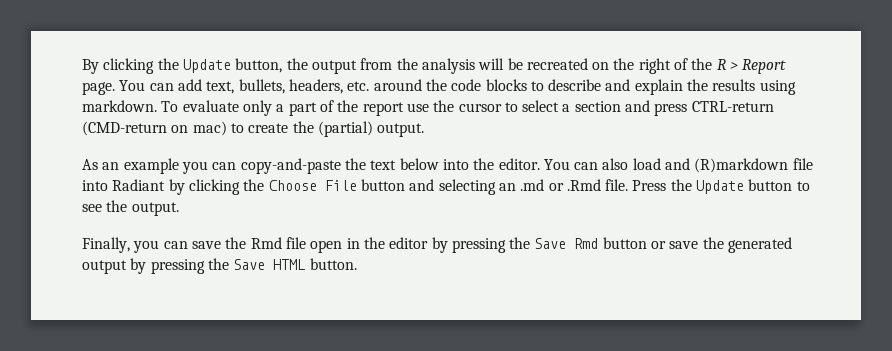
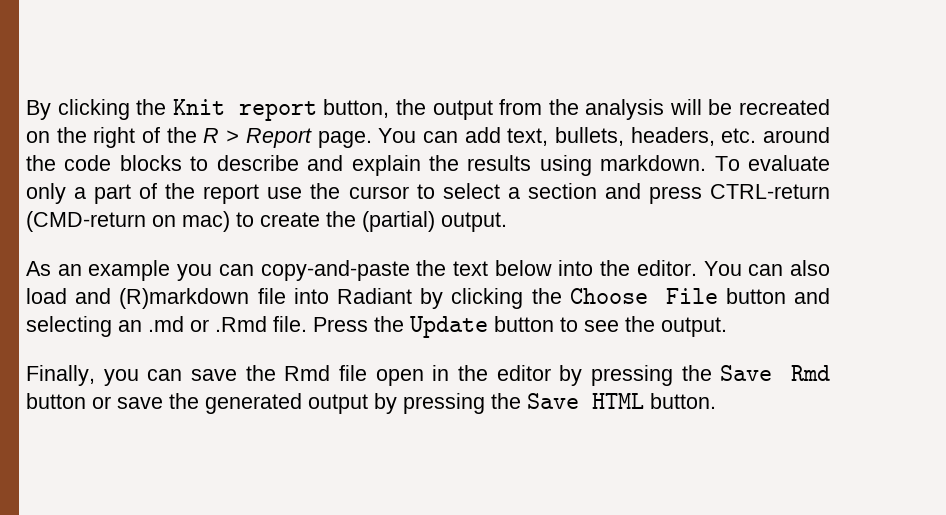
[182,59,231,73] Update -> [172,99,317,121] Knit report

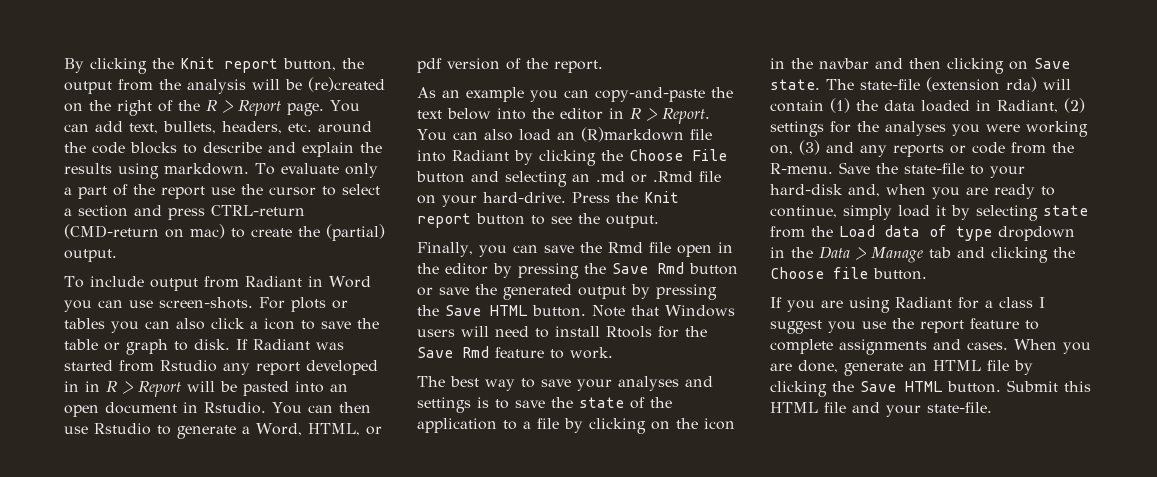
[739,99,831,115] recreated -> [308,77,385,92] (re)created
(507, 222) none -> [64,276,371,291] [64,297,348,312] [64,318,379,333] [64,339,344,355] [64,360,378,375] [64,381,348,397] [64,402,371,417] [64,423,382,439] [417,58,603,73] // To include output from Radiant in Word you can use screen-shots. For plots or tables you can also click a icon to save the table or graph to disk. If Radiant was started from Rstudio any report developed in in R > Report will be pasted into an open document in Rstudio. You can then use Rstudio to generate a Word, HTML, or pdf version of the report.
[636,260,697,276] editor. -> [560,108,710,124] editor in R > Report.
[75,288,112,304] and -> [556,132,575,140] an
[273,316,488,338] file. Press the Update -> [699,171,721,182] [417,191,679,207] [417,213,471,228] file on your hard-drive. Press the Knit report
(716, 401) none -> [592,305,735,317] [417,326,707,338] [417,346,613,359] [417,376,713,391] [417,397,672,413] [417,418,735,434] [770,58,1070,74] [770,77,1071,92] [770,98,1085,113] [770,121,1088,137] [770,140,1074,157] [770,162,1025,178] [770,184,1055,199] [770,205,1088,221] [770,225,1075,241] [770,246,1075,263] [770,267,927,280] [770,297,1045,313] [770,318,1039,334] [770,339,1091,355] [770,360,1033,376] [770,380,1091,397] [770,402,992,417] Note that Windows users will need to install Rtools for the Save Rmd feature to work. // The best way to save your analyses and settings is to save the state of the application to a file by clicking on the icon in the navbar and then clicking on Save state. The state-file (extension rda) will contain (1) the data loaded in Radiant, (2) settings for the analyses you were working on, (3) and any reports or code from the R-menu. Save the state-file to your hard-disk and, when you are ready to continue, simply load it by selecting state from the Load data of type dropdown in the Data > Manage tab and clicking the Choose file button. // If you are using Radiant for a class I suggest you use the report feature to complete assignments and cases. When you are done, generate an HTML file by clicking the Save HTML button. Submit this HTML file and your state-file.

